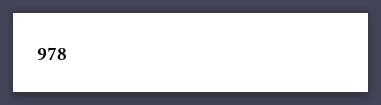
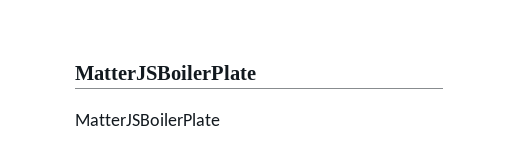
[37,47,67,60] 978 -> [75,65,256,80] [75,113,220,126] MatterJSBoilerPlate // MatterJSBoilerPlate

